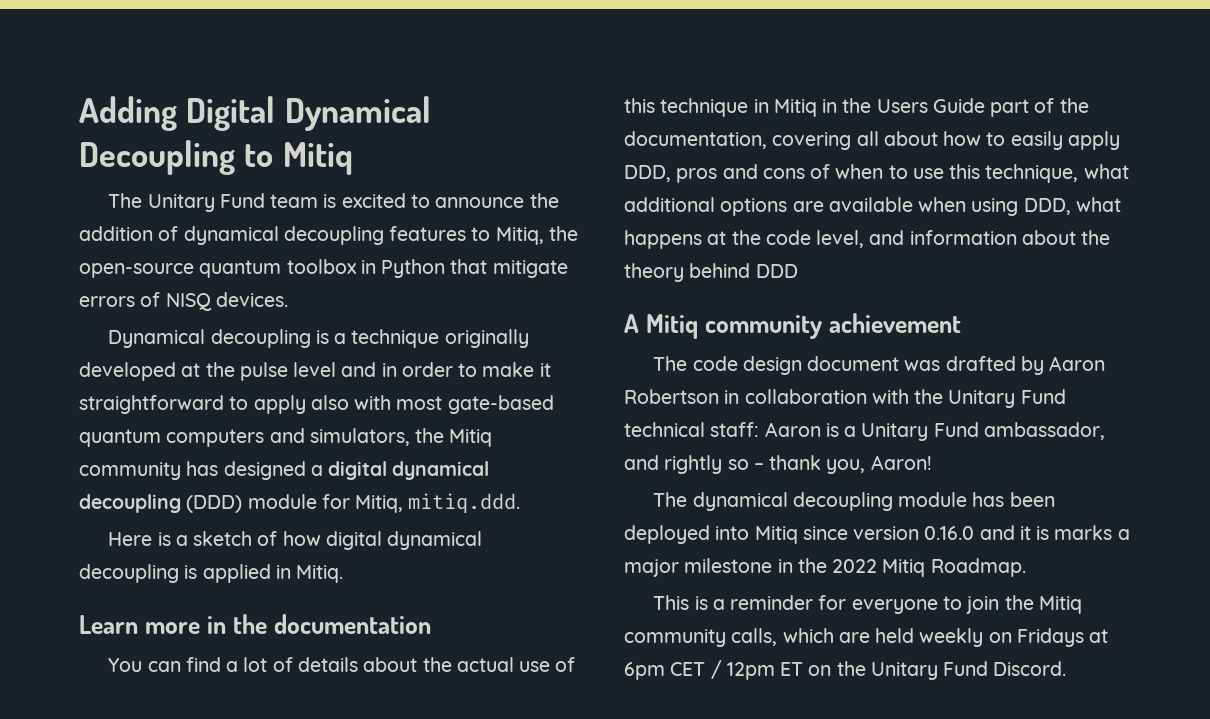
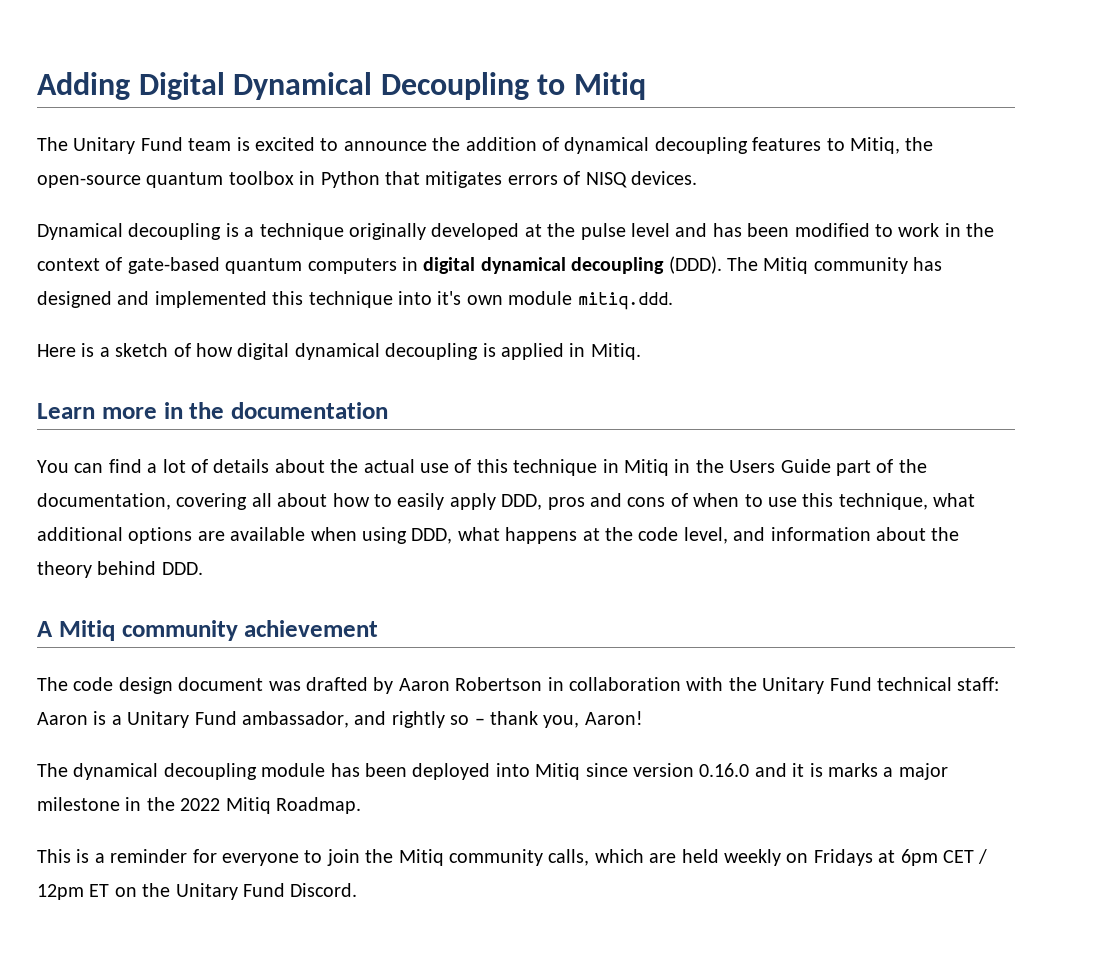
[492,260,568,278] mitigate -> [425,171,503,188] mitigates
[381,362,551,377] [79,395,554,414] [79,428,493,447] [79,461,490,480] [79,494,404,513] in order to make it straightforward to apply also with most gate-based quantum computers and simulators, the Mitiq community has designed a digital dynamical decoupling (DDD) module for Mitiq, -> [712,223,995,237] [37,256,943,274] [37,291,573,308] has been modified to work in the context of gate-based quantum computers in digital dynamical decoupling (DDD). The Mitiq community has designed and implemented this technique into it's own module
[755,264,798,278] DDD -> [161,562,203,575] DDD.

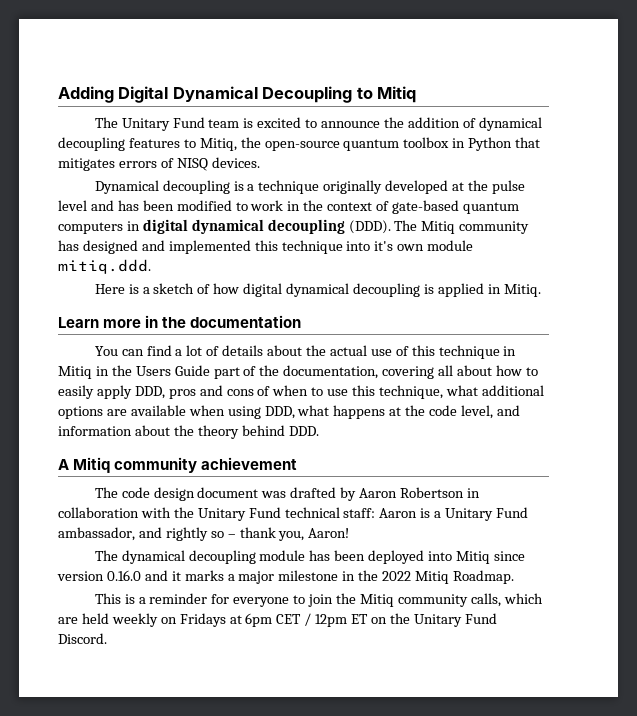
[809,763,823,777] is -> (181, 576) none

